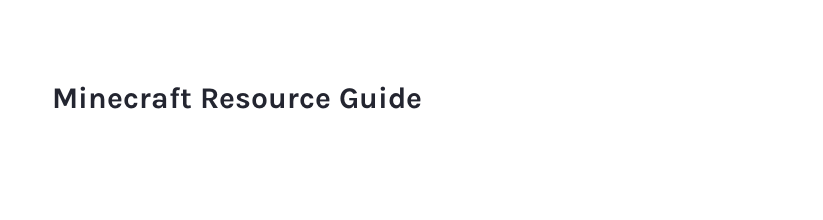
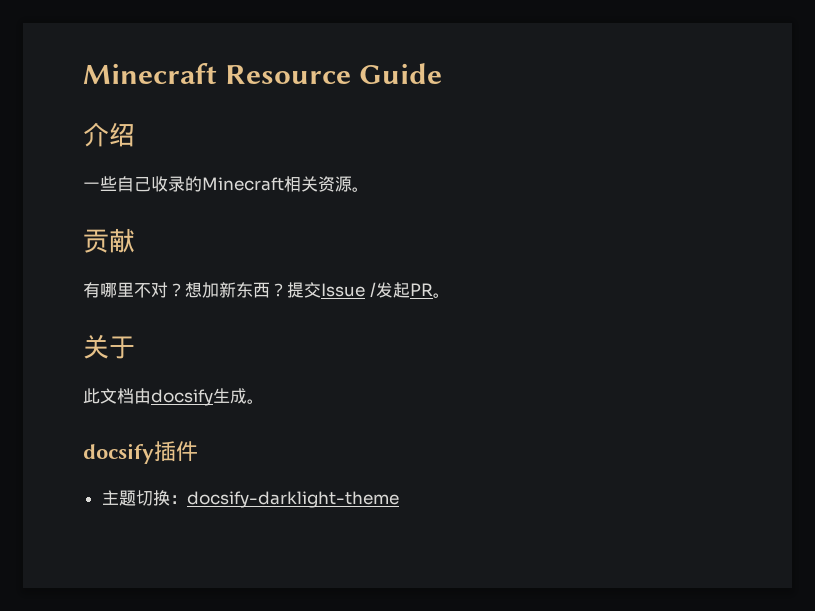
(423, 97) none -> [83,122,135,147] [83,176,369,192] [83,228,135,253] [83,282,450,298] [83,334,135,359] [83,388,264,406] [83,441,198,464] [101,490,399,508] // 介绍 // 一些自己收录的Minecraft相关资源。 // 贡献 // 有哪里不对？想加新东西？提交Issue /发起PR。 // 关于 // 此文档由docsify生成。 // docsify插件 // 主题切换：docsify-darklight-theme

